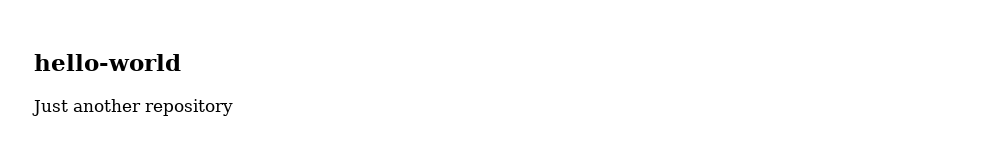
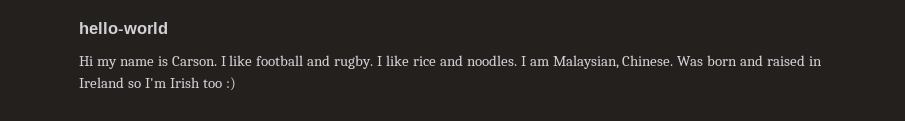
[32,99,233,116] Just another repository -> [79,55,823,69] [79,77,236,91] Hi my name is Carson. I like football and rugby. I like rice and noodles. I am Malaysian, Chinese. Was born and raised in Ireland so I'm Irish too :)

